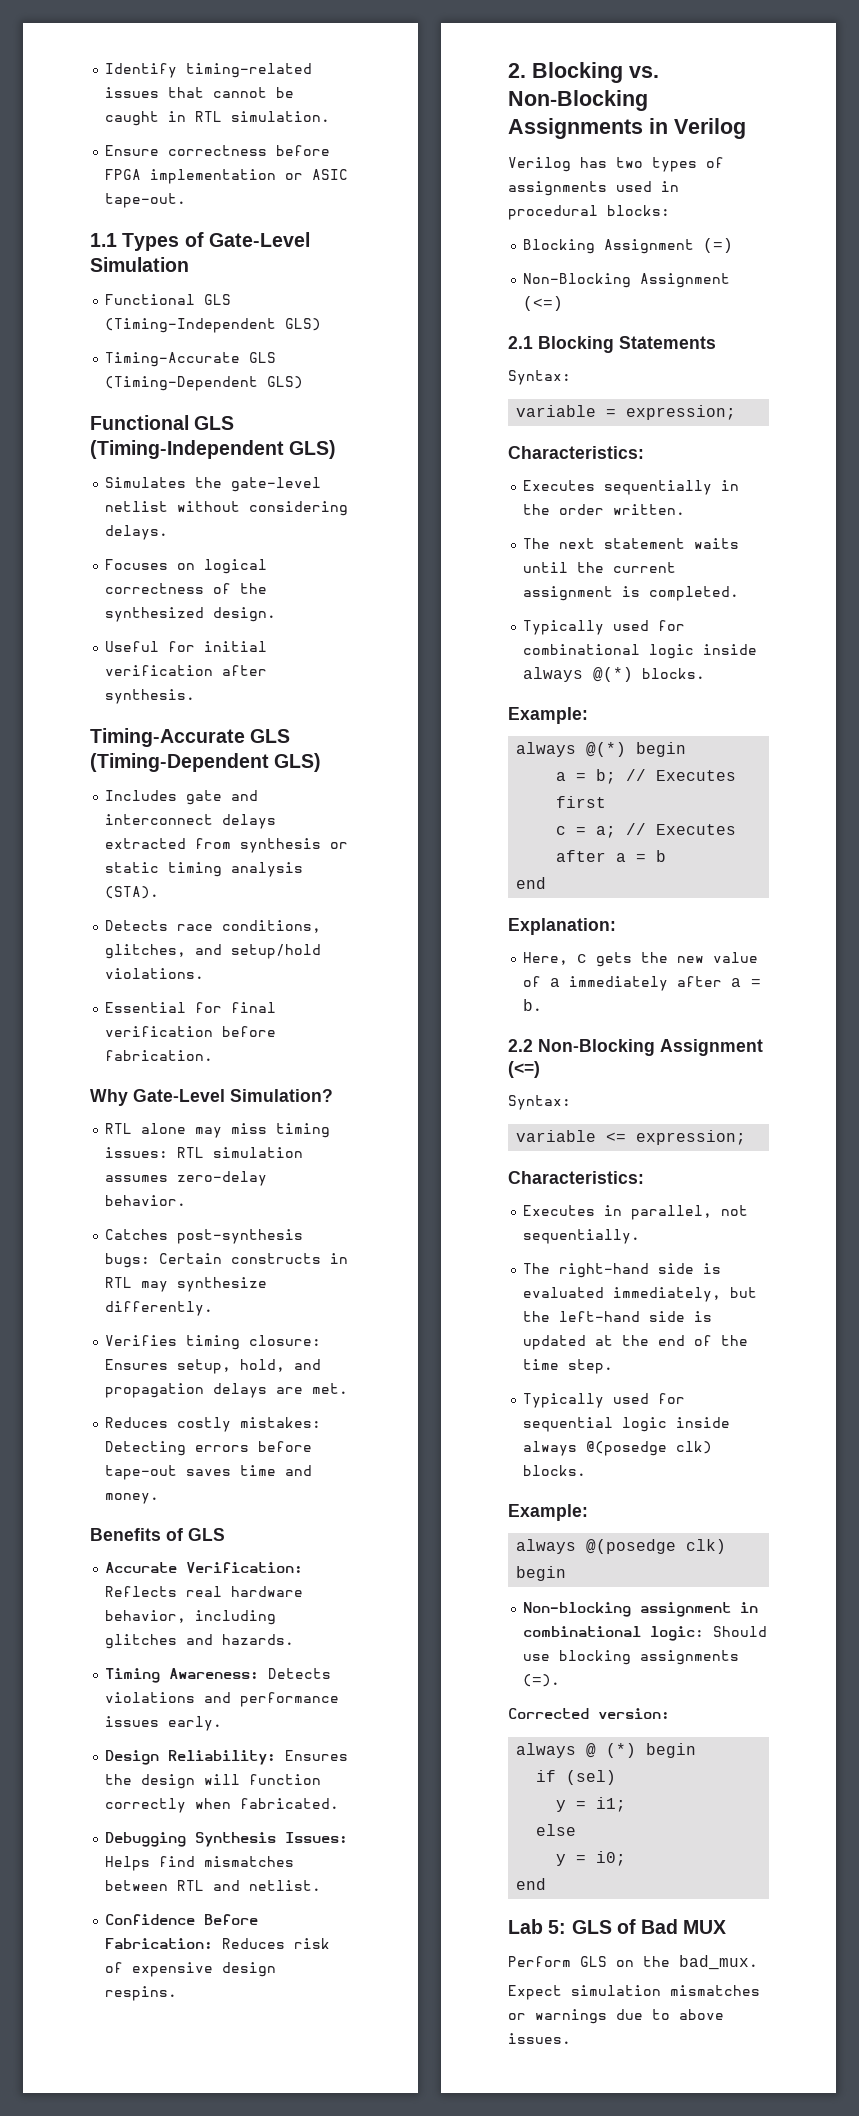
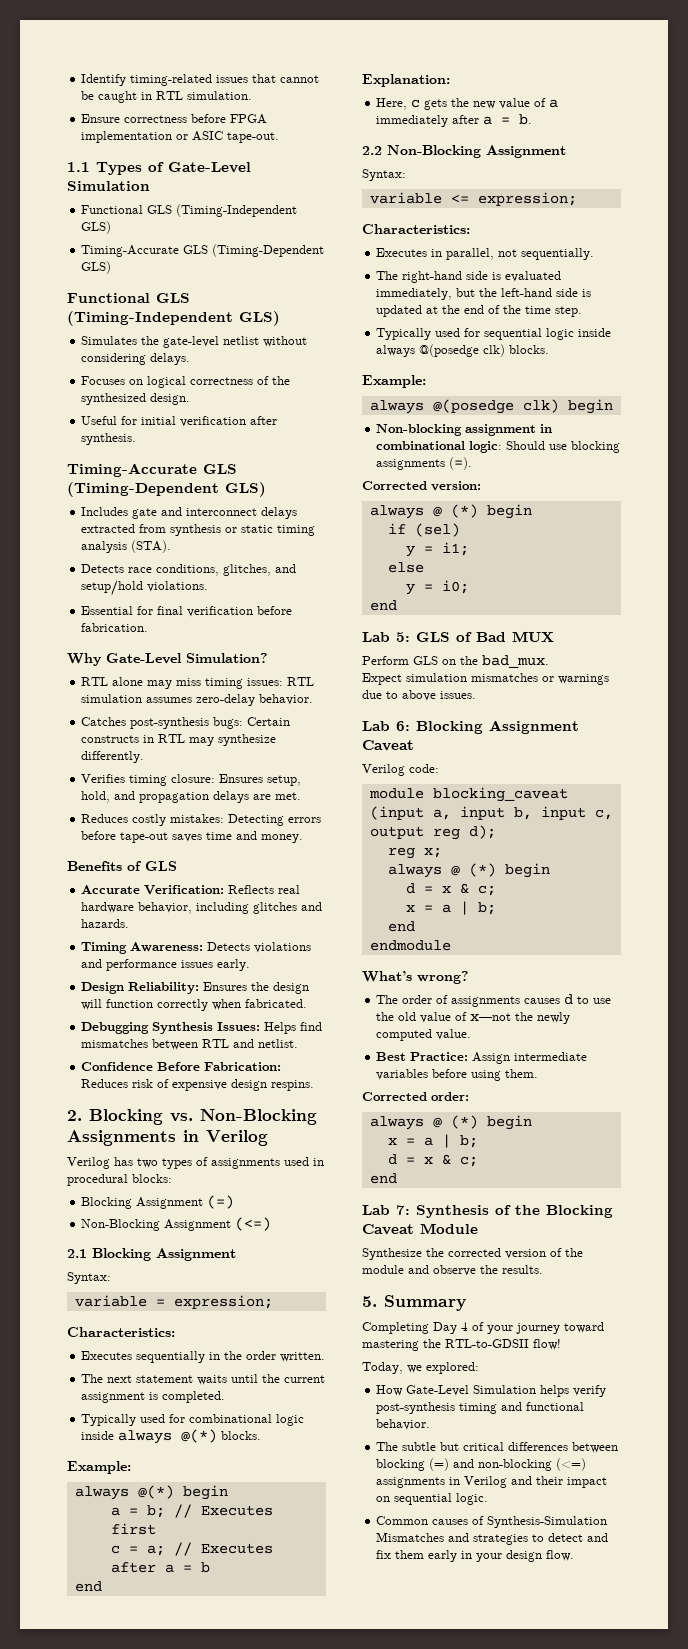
[619,336,716,349] Statements -> [156,1248,236,1261] Assignment
[508,1061,540,1078] (<=) -> (566, 151) none
(571, 2038) none -> [362,720,579,734] [362,740,414,751] [362,764,439,776] [368,787,568,802] [369,806,613,820] [369,825,496,840] [387,847,442,859] [387,863,550,878] [405,883,496,896] [405,901,496,915] [387,921,415,932] [369,940,451,951] [362,971,469,984] [376,994,612,1007] [376,1012,571,1024] [376,1029,472,1041] [376,1052,588,1064] [376,1069,539,1081] [362,1092,469,1101] [369,1115,532,1130] [387,1134,478,1148] [387,1154,478,1167] [369,1173,397,1184] [362,1205,613,1218] [362,1223,478,1235] [362,1248,583,1260] [362,1265,543,1276] [362,1295,466,1311] [362,1322,604,1334] [362,1339,561,1351] [362,1362,479,1374] [376,1385,607,1397] [376,1402,585,1414] [376,1419,431,1430] [376,1442,619,1453] [376,1458,587,1471] [376,1476,608,1488] [376,1493,489,1505] [376,1516,608,1528] [376,1532,609,1545] [376,1550,575,1562] // Lab 6: Blocking Assignment Caveat // Verilog code: // module blocking_caveat (input a, input b, input c, output reg d); // reg x; // always @ (*) begin // d = x & c; // x = a | b; // end // endmodule // What’s wrong? // The order of assignments causes d to use the old value of x—not the newly computed value. // Best Practice: Assign intermediate variables before using them. // Corrected order: // always @ (*) begin // x = a | b; // d = x & c; // end // Lab 7: Synthesis of the Blocking Caveat Module // Synthesize the corrected version of the module and observe the results. // 5. Summary // Completing Day 4 of your journey toward mastering the RTL-to-GDSII flow! // Today, we explored: // How Gate-Level Simulation helps verify post-synthesis timing and functional behavior. // The subtle but critical differences between blocking (=) and non-blocking (<=) assignments in Verilog and their impact on sequential logic. // Common causes of Synthesis-Simulation Mismatches and strategies to detect and fix them early in your design flow.

